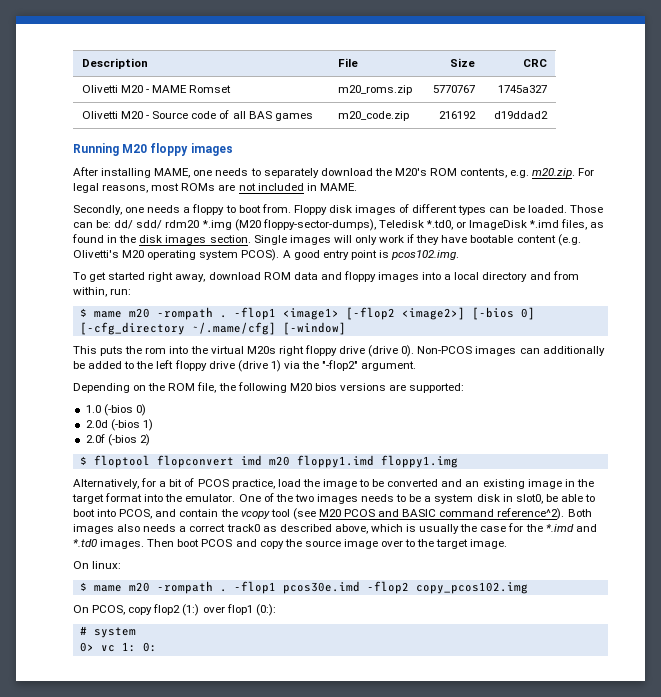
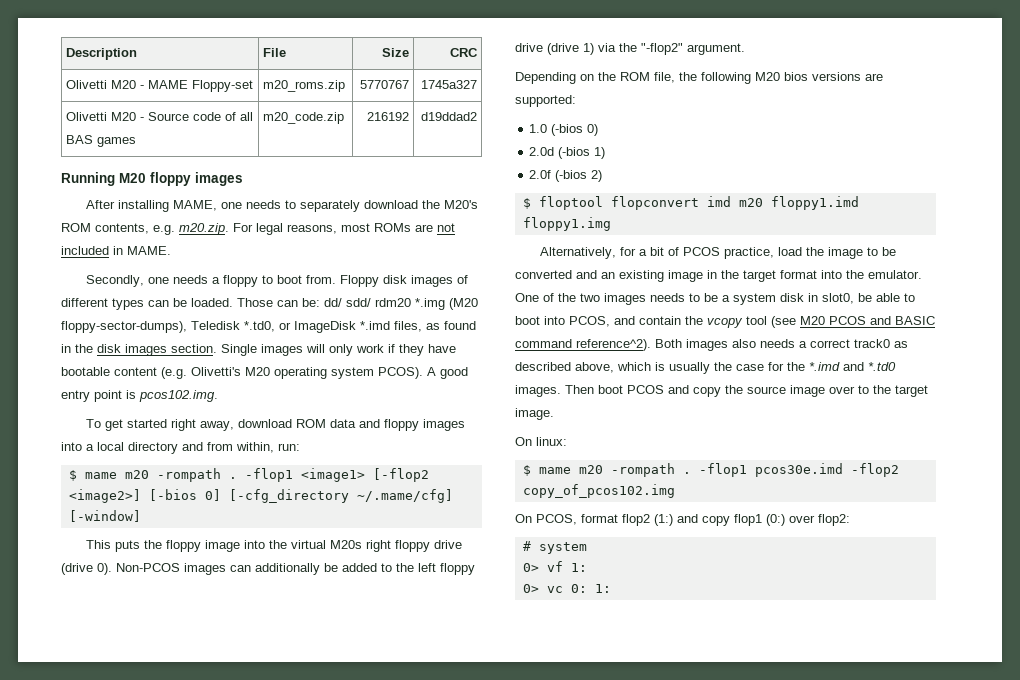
[189,85,232,93] Romset -> [192,80,254,92] Floppy-set
[145,347,167,354] rom -> [166,540,241,552] floppy image
[415,582,528,594] copy_pcos102.img -> [522,484,675,498] copy_of_pcos102.img
[128,607,153,615] copy -> [581,514,618,523] format
[202,604,276,616] over flop1 (0:): -> [677,514,850,526] and copy flop1 (0:) over flop2:
(136, 632) none -> [522,561,587,572] // 0> vf 1:
[121,642,157,652] 1: 0: -> [570,584,611,593] 0: 1:

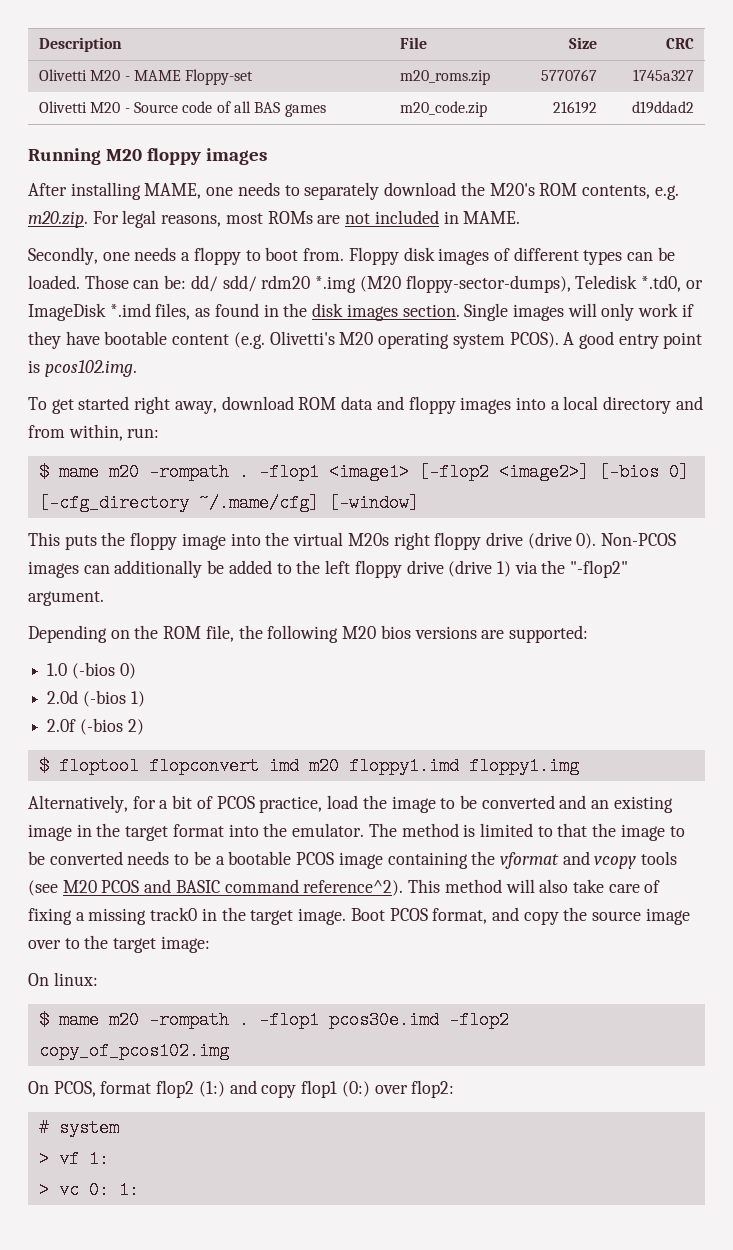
[515,293,915,305] [515,316,767,328] One of the two images needs to be a system disk in slot0, be able to boot into PCOS, and contain the vcopy tool -> [368,823,685,841] [28,851,678,869] The method is limited to that the image to be converted needs to be a bootable PCOS image containing the vformat and vcopy tools
[655,339,908,351] [515,362,896,374] [515,385,664,397] Both images also needs a correct track0 as described above, which is usually the case for the *.imd and *.td0 images. Then boot PCOS -> [408,879,661,893] [28,907,488,925] This method will also take care of fixing a missing track0 in the target image. Boot PCOS format,
[515,408,554,420] image. -> [160,936,210,953] image:
[522,563,539,572] 0> -> [38,1150,49,1168] >
[522,584,539,593] 0> -> [38,1181,49,1199] >

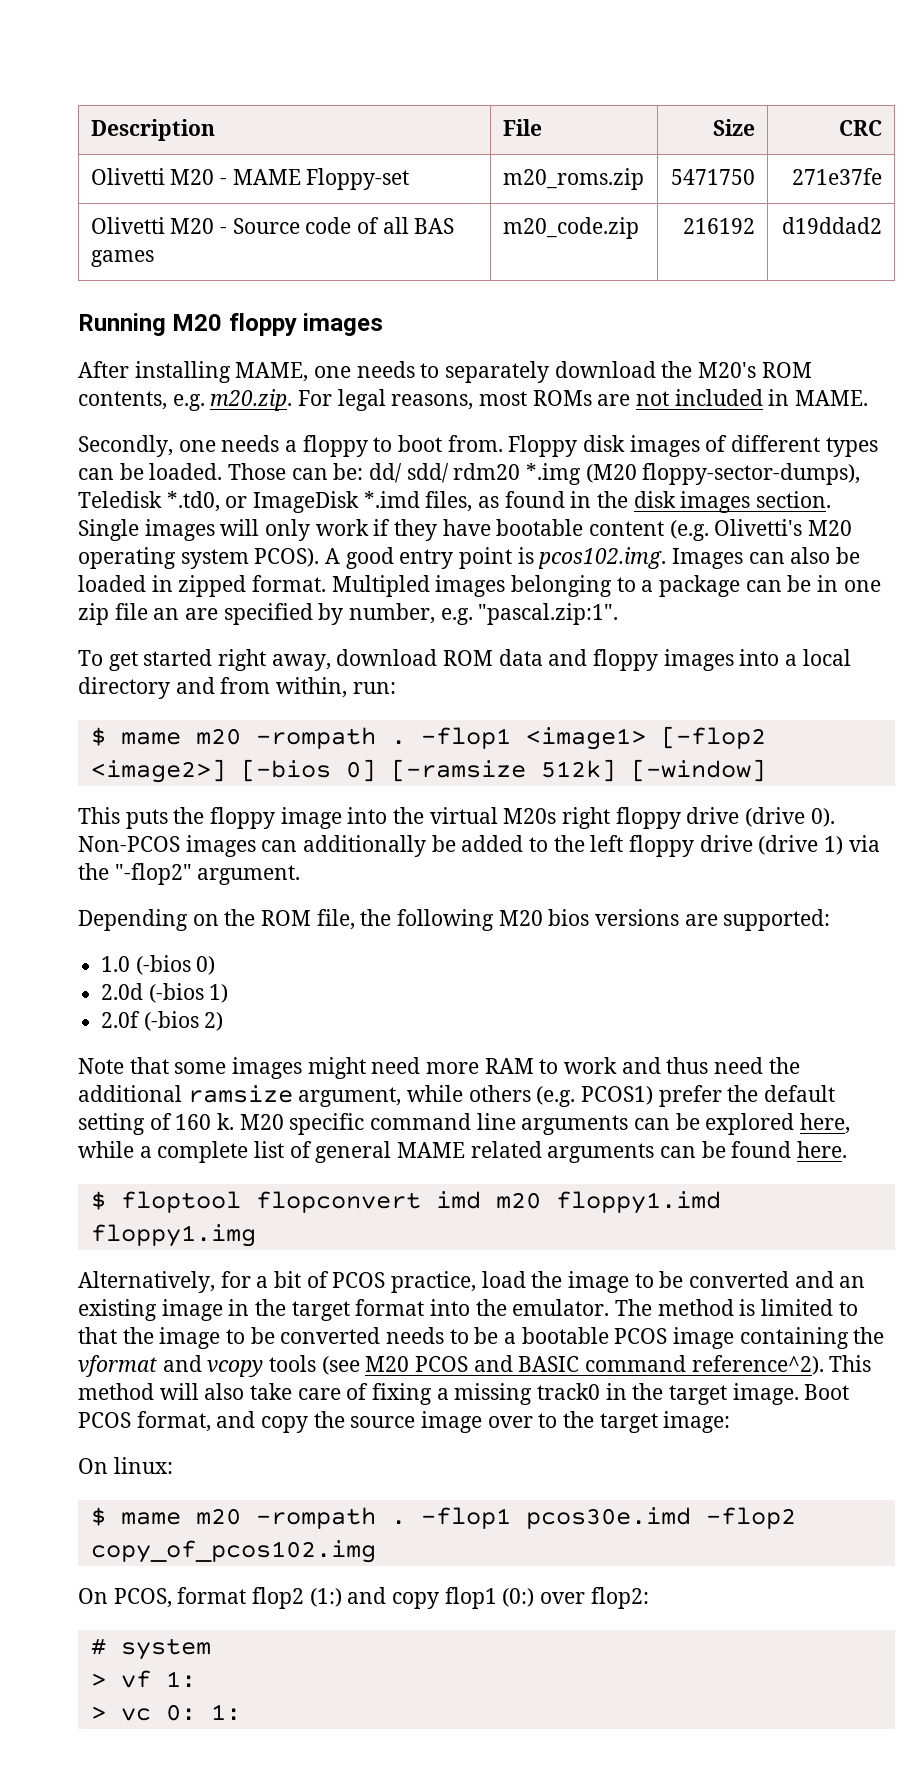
[540,69,597,81] [632,69,694,81] 5770767 | 1745a327 -> [671,169,756,185] [792,168,883,185] 5471750 | 271e37fe
(137, 368) none -> [672,547,861,569] [78,575,881,597] [78,603,619,625] Images can also be loaded in zipped format. Multipled images belonging to a package can be in one zip file an are specified by number, e.g. "pascal.zip:1".
[38,494,319,512] [-cfg_directory ~/.mame/cfg] -> [390,759,616,782] [-ramsize 512k]
(144, 727) none -> [78,1057,800,1079] [78,1085,836,1107] [78,1113,851,1135] [78,1141,848,1163] // Note that some images might need more RAM to work and thus need the additional ramsize argument, while others (e.g. PCOS1) prefer the default setting of 160 k. M20 specific command line arguments can be explored here, while a complete list of general MAME related arguments can be found here.

